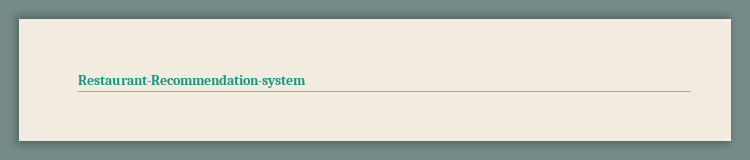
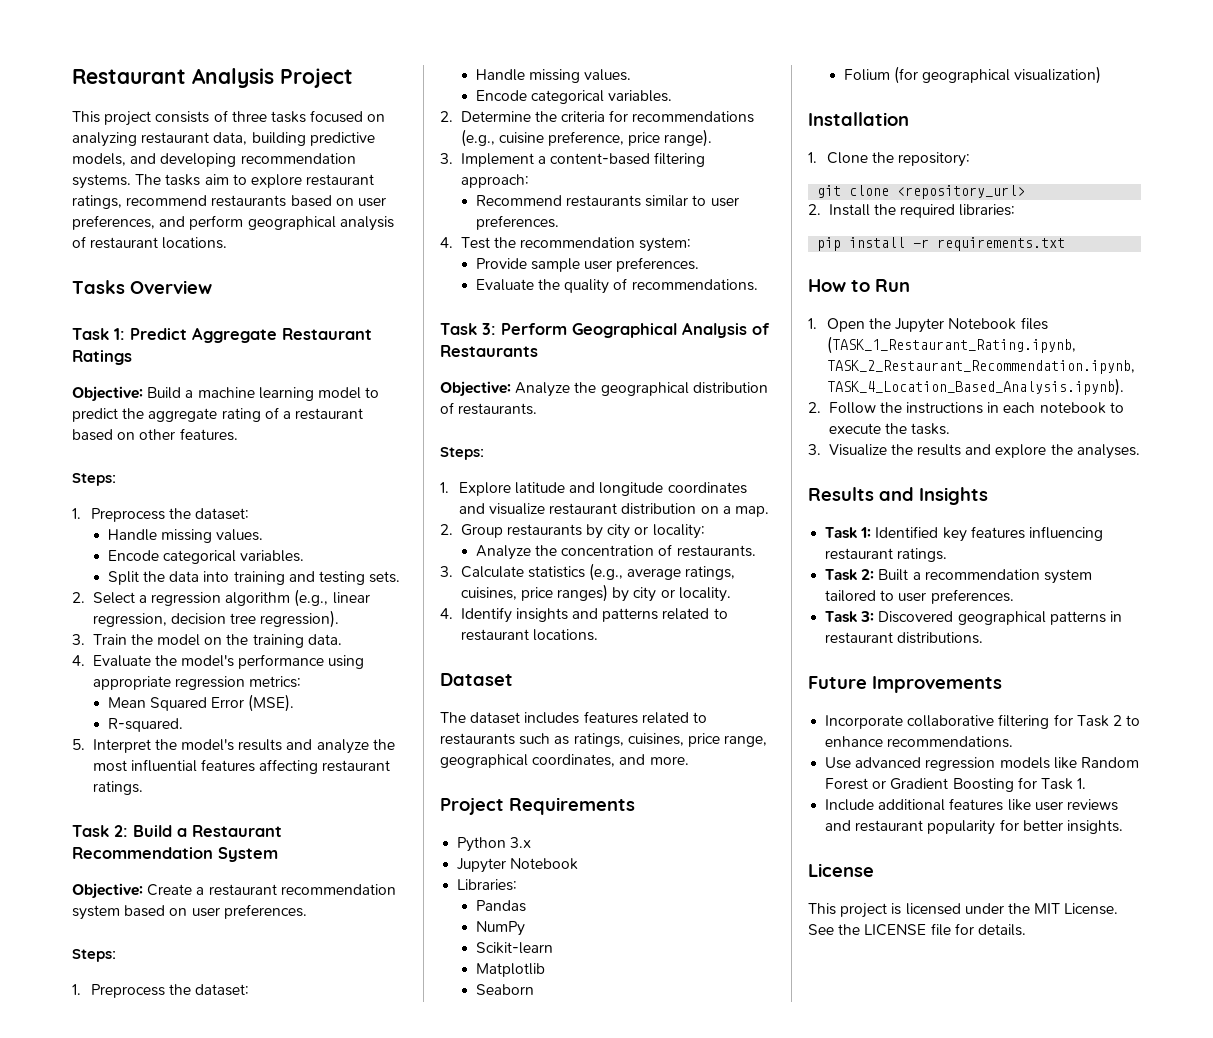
[78,74,306,88] Restaurant-Recommendation-system -> [72,68,353,88] [72,110,386,126] [72,132,375,147] [72,153,356,167] [72,174,375,189] [72,195,386,209] [72,215,394,231] [72,236,228,249] [72,280,212,294] [72,327,372,343] [72,350,132,365] [72,386,380,402] [72,407,364,422] [72,428,238,441] [72,473,116,486] [72,508,250,522] [107,529,264,543] [107,550,305,564] [107,571,401,585] [72,589,370,607] [92,610,340,628] [72,634,342,648] [72,654,365,669] [92,676,302,690] [107,694,295,712] [107,718,183,732] [72,739,395,754] [92,759,391,774] [92,781,143,795] [72,825,282,837] [72,847,278,862] [72,883,396,899] [72,904,307,920] [72,949,116,962] [72,984,250,998] [475,69,632,83] [475,90,673,104] [440,110,755,123] [460,129,713,147] [440,152,706,167] [460,174,529,188] [475,195,739,207] [475,215,559,230] [440,237,692,252] [475,257,700,272] [475,278,758,294] [440,322,770,338] [440,345,538,357] [440,381,768,397] [440,402,538,415] [440,447,484,460] [440,482,747,496] [458,503,769,517] [440,524,705,539] [475,544,756,560] [440,563,736,581] [460,584,731,602] [440,607,728,623] [460,629,598,641] [440,673,513,686] [440,711,707,724] [440,733,768,747] [440,754,689,768] [440,797,635,815] [457,837,532,852] [457,858,579,873] [457,879,518,891] [475,900,526,912] [475,921,525,936] [475,942,553,954] [475,963,545,977] [475,984,534,995] [843,66,1102,84] [808,112,909,126] [808,152,971,167] [817,185,1026,199] [808,204,1016,218] [817,237,1066,251] [808,279,910,292] [808,317,1048,333] [826,336,1076,354] [826,360,1135,374] [826,378,1124,396] [808,402,1124,414] [828,423,951,435] [808,444,1140,459] [808,487,988,505] [825,526,1103,542] [825,548,948,562] [825,569,1092,584] [825,589,1014,604] [825,611,1122,625] [825,632,984,644] [808,676,1002,693] [825,714,1141,729] [825,736,1014,748] [825,757,1139,771] [825,777,1087,792] [825,798,1118,811] [825,819,1123,835] [808,863,874,877] [808,903,1119,918] [808,923,1026,936] Restaurant Analysis Project // This project consists of three tasks focused on analyzing restaurant data, building predictive models, and developing recommendation systems. The tasks aim to explore restaurant ratings, recommend restaurants based on user preferences, and perform geographical analysis of restaurant locations. // Tasks Overview // Task 1: Predict Aggregate Restaurant Ratings // Objective: Build a machine learning model to predict the aggregate rating of a restaurant based on other features. // Steps: // 1. Preprocess the dataset: // Handle missing values. // Encode categorical variables. // Split the data into training and testing sets. // 2. Select a regression algorithm (e.g., linear regression, decision tree regression). // 3. Train the model on the training data. // 4. Evaluate the model's performance using appropriate regression metrics: // Mean Squared Error (MSE). // R-squared. // 5. Interpret the model's results and analyze the most influential features affecting restaurant ratings. // Task 2: Build a Restaurant Recommendation System // Objective: Create a restaurant recommendation system based on user preferences. // Steps: // 1. Preprocess the dataset: // Handle missing values. // Encode categorical variables. // 2. Determine the criteria for recommendations (e.g., cuisine preference, price range). // 3. Implement a content-based filtering approach: // Recommend restaurants similar to user preferences. // 4. Test the recommendation system: // Provide sample user preferences. // Evaluate the quality of recommendations. // Task 3: Perform Geographical Analysis of Restaurants // Objective: Analyze the geographical distribution of restaurants. // Steps: // 1. Explore latitude and longitude coordinates and visualize restaurant distribution on a map. // 2. Group restaurants by city or locality: // Analyze the concentration of restaurants. // 3. Calculate statistics (e.g., average ratings, cuisines, price ranges) by city or locality. // 4. Identify insights and patterns related to restaurant locations. // Dataset // The dataset includes features related to restaurants such as ratings, cuisines, price range, geographical coordinates, and more. // Project Requirements // Python 3.x // Jupyter Notebook // Libraries: // Pandas // NumPy // Scikit-learn // Matplotlib // Seaborn // Folium (for geographical visualization) // Installation // 1. Clone the repository: // git clone <repository_url> // 2. Install the required libraries: // pip install -r requirements.txt // How to Run // 1. Open the Jupyter Notebook files (TASK_1_Restaurant_Rating.ipynb, TASK_2_Restaurant_Recommendation.ipynb, TASK_4_Location_Based_Analysis.ipynb). // 2. Follow the instructions in each notebook to execute the tasks. // 3. Visualize the results and explore the analyses. // Results and Insights // Task 1: Identified key features influencing restaurant ratings. // Task 2: Built a recommendation system tailored to user preferences. // Task 3: Discovered geographical patterns in restaurant distributions. // Future Improvements // Incorporate collaborative filtering for Task 2 to enhance recommendations. // Use advanced regression models like Random Forest or Gradient Boosting for Task 1. // Include additional features like user reviews and restaurant popularity for better insights. // License // This project is licensed under the MIT License. See the LICENSE file for details.

